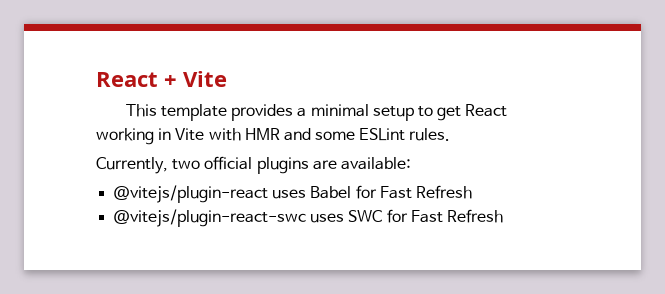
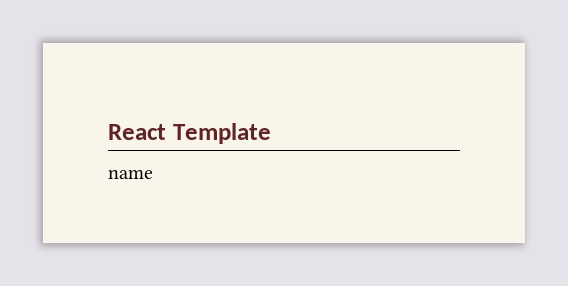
[96,71,227,87] [125,104,508,121] [96,128,451,145] [96,156,411,174] [113,185,472,203] [113,209,503,227] React + Vite // This template provides a minimal setup to get React working in Vite with HMR and some ESLint rules. // Currently, two official plugins are available: // @vitejs/plugin-react uses Babel for Fast Refresh // @vitejs/plugin-react-swc uses SWC for Fast Refresh -> [108,123,271,144] [108,169,153,179] React Template // name

